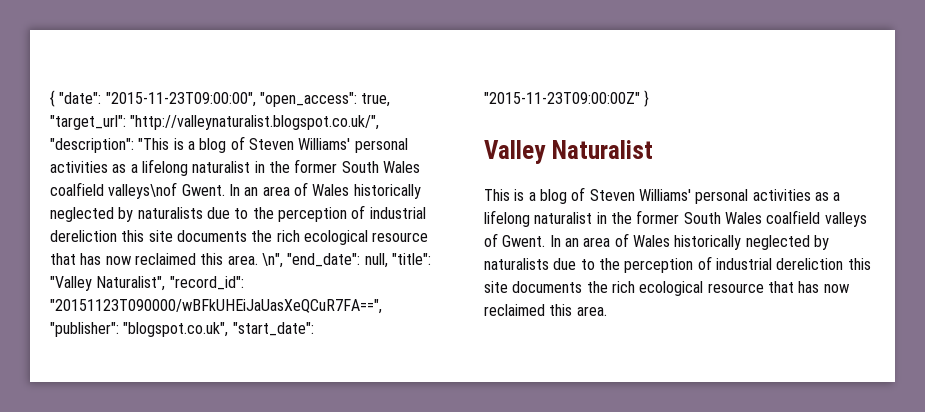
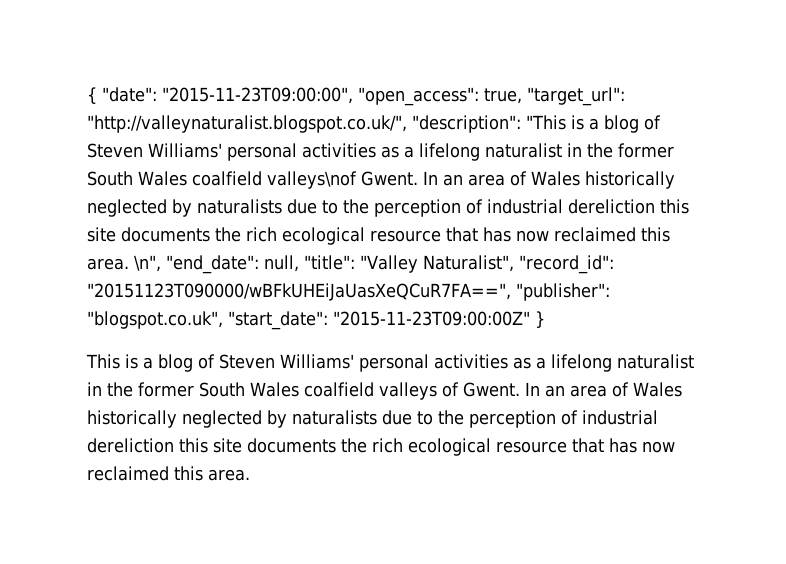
[484,140,653,164] // Valley Naturalist -> (545, 319) none

